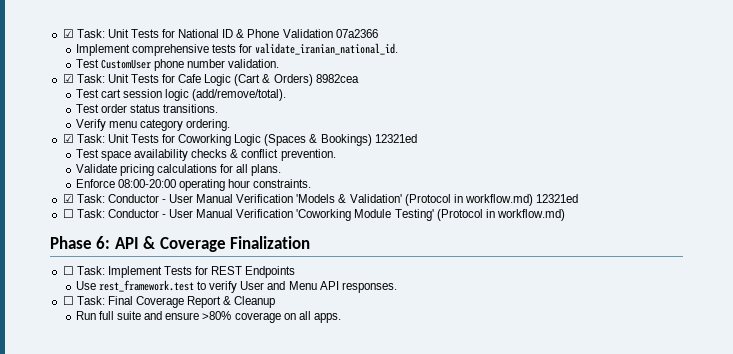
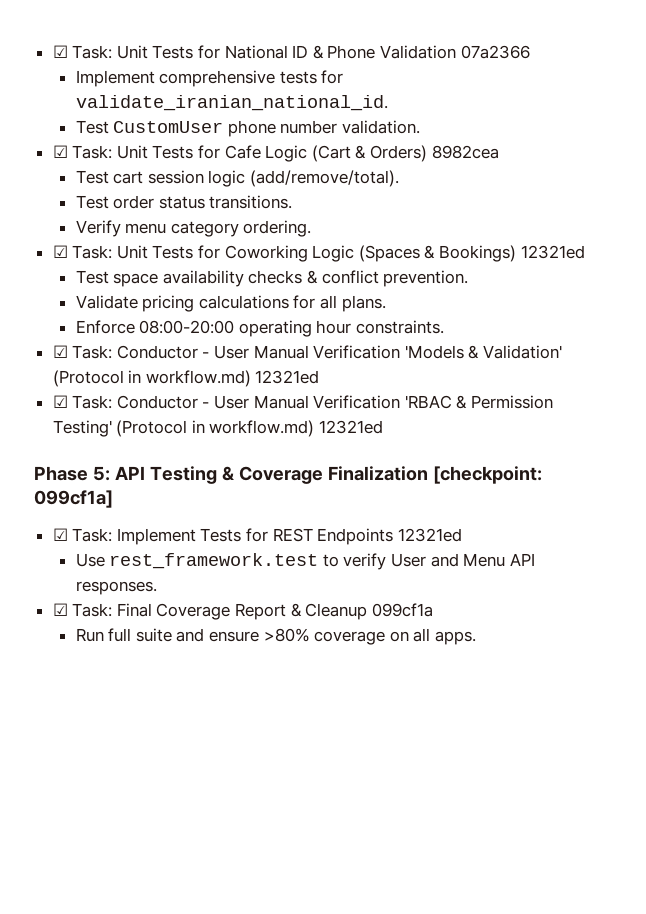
[62,209,392,221] ☐ Task: Conductor - User Manual Verification 'Coworking Module -> [52,395,554,409] ☑ Task: Conductor - User Manual Verification 'RBAC & Permission
(565, 215) none -> [319,420,384,434] 12321ed
[96,236,139,249] 6: API -> [92,466,217,484] 5: API Testing
[62,266,74,275] // ☐ -> [432,466,542,484] [34,490,113,508] [52,528,68,541] [checkpoint: 099cf1a] // ☑
(296, 272) none -> [397,528,462,542] 12321ed
[62,296,74,305] ☐ -> [52,603,68,616] ☑
(276, 302) none -> [371,603,433,617] 099cf1a

